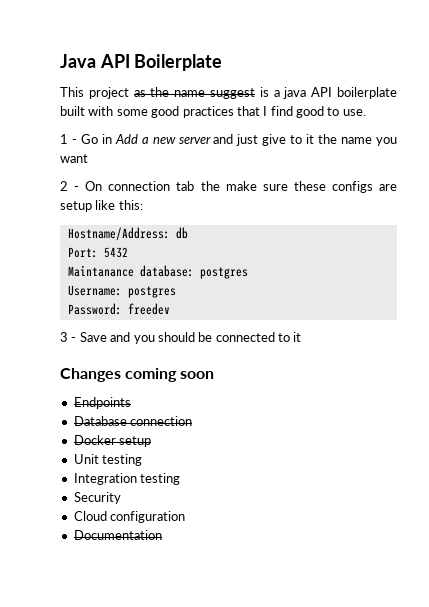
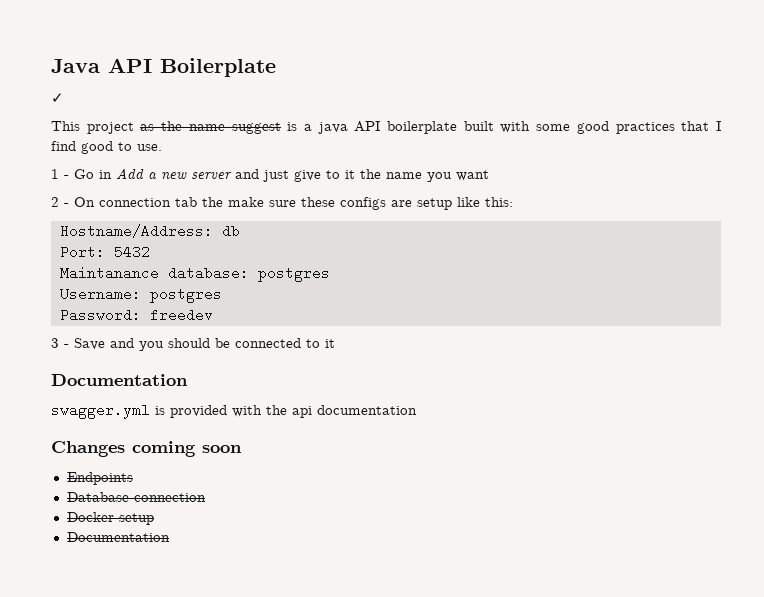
(223, 62) none -> [51,93,64,103] // ✓
(302, 337) none -> [51,374,188,386] [51,403,417,419] // Documentation // swagger.yml is provided with the api documentation
[73,454,143,466] [73,473,181,485] [73,492,121,504] [73,511,186,523] // Unit testing // Integration testing // Security // Cloud configuration -> (154, 519) none

